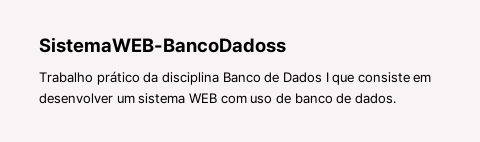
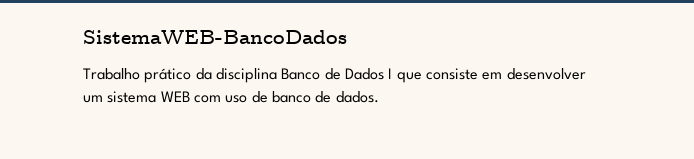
[39,37,286,53] SistemaWEB-BancoDadoss -> [83,30,347,44] SistemaWEB-BancoDados

